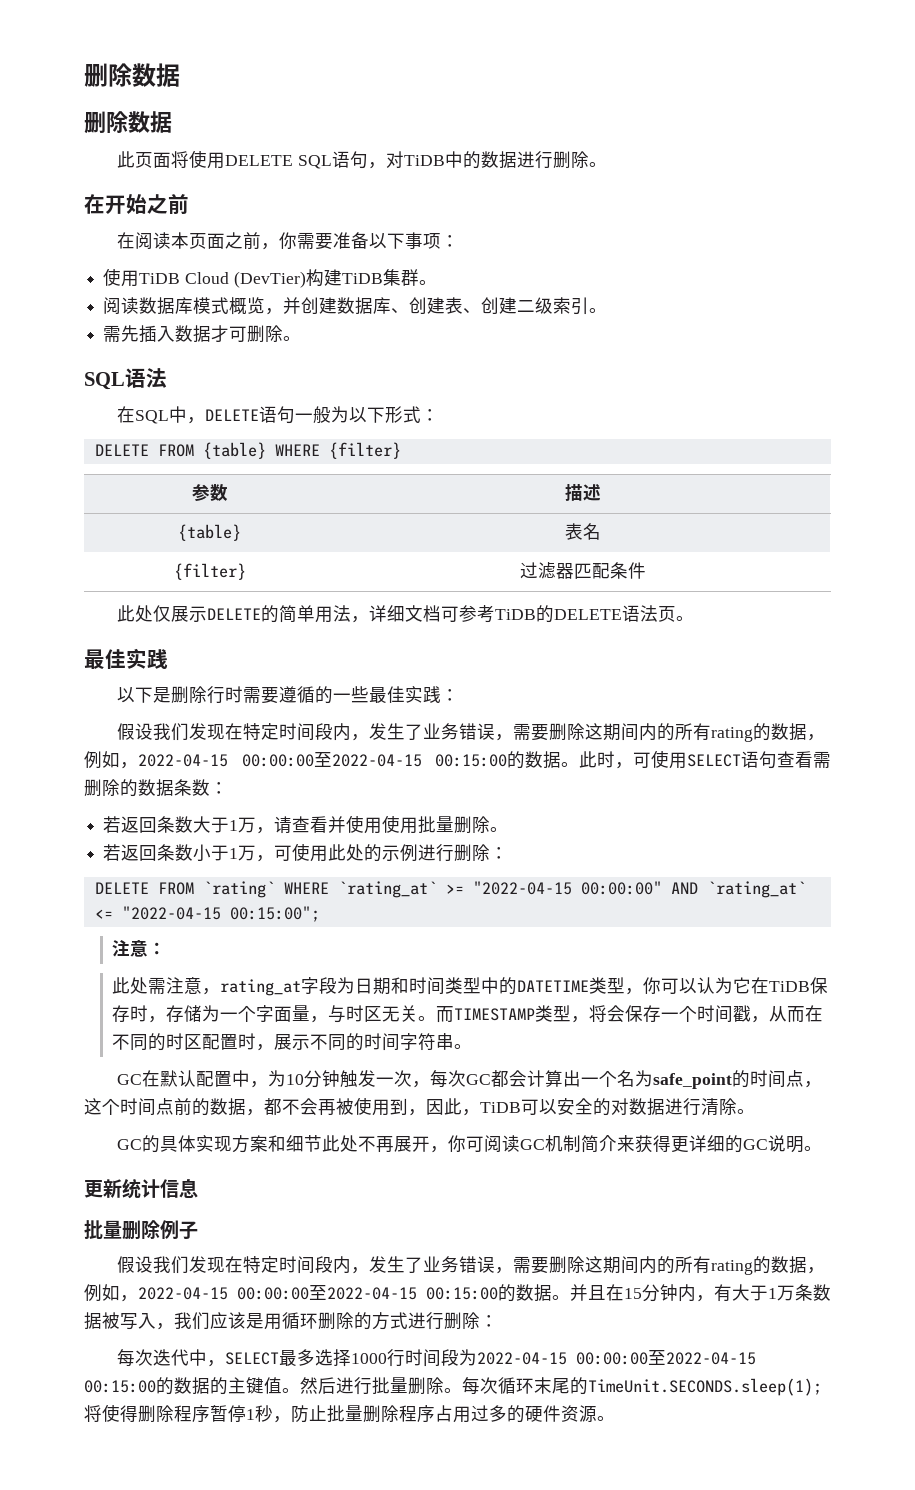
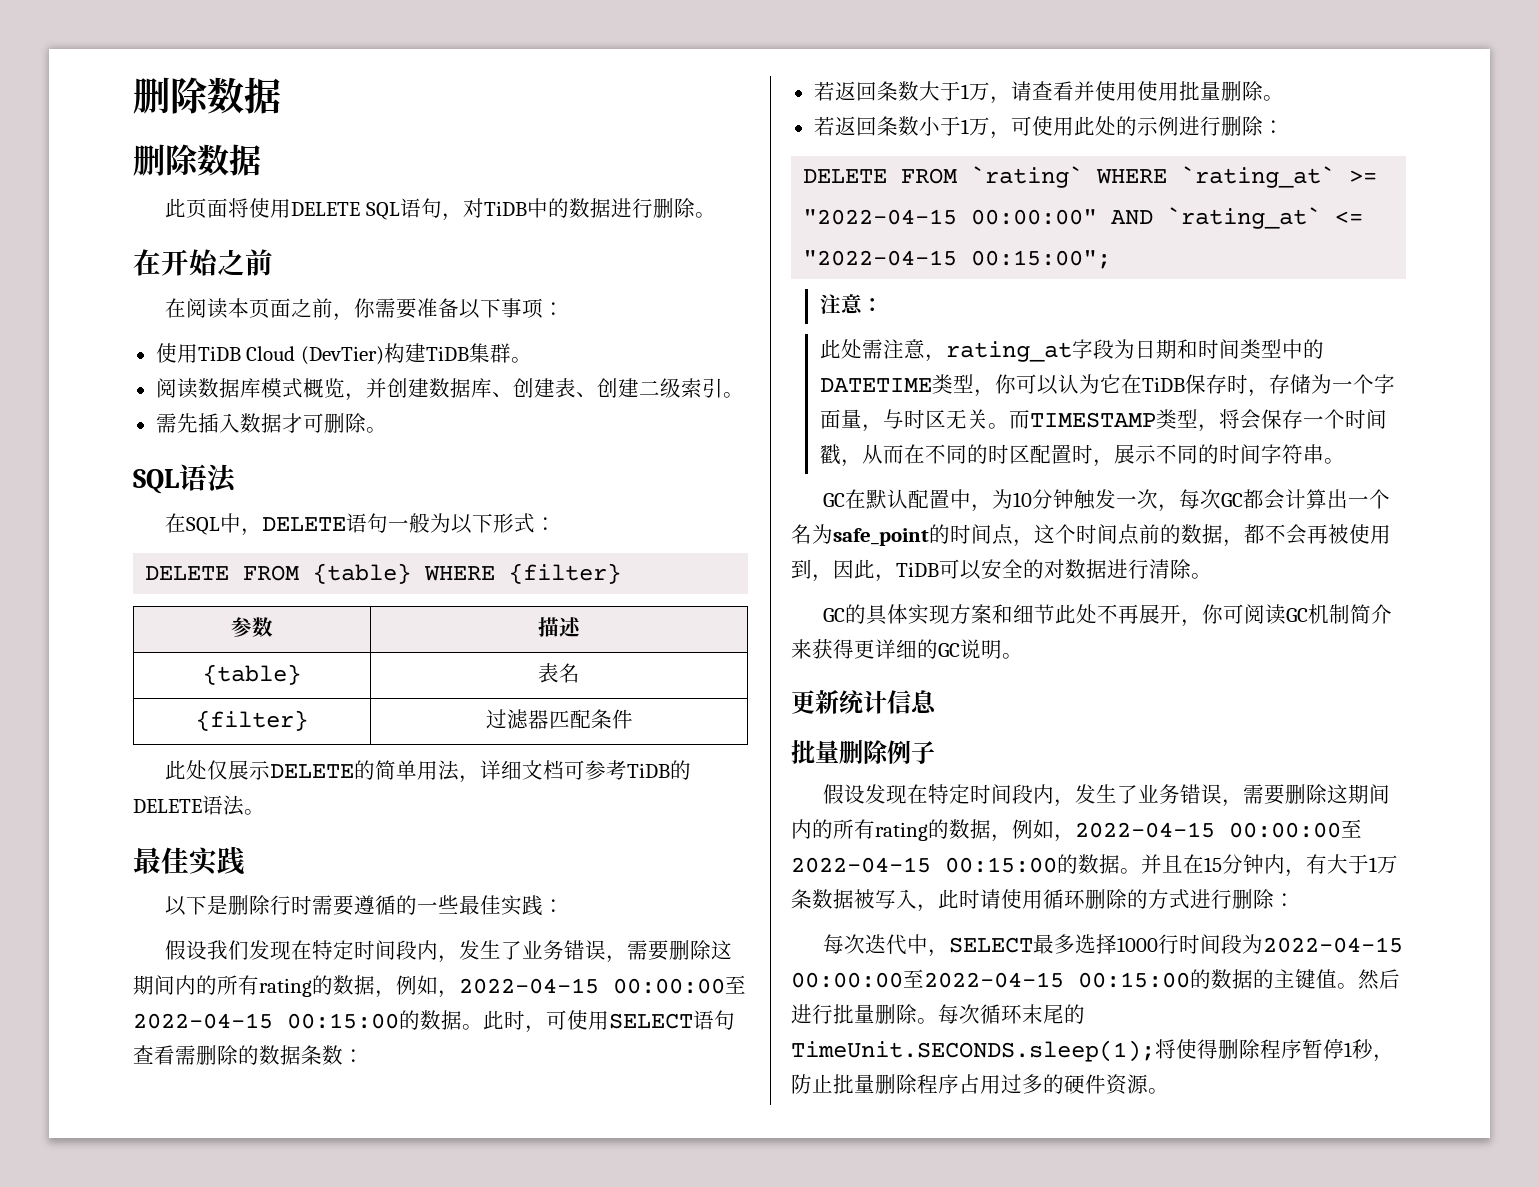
[657,606,676,622] 页 -> (244, 805) none
[152,1256,189,1274] 我们 -> (866, 794) none
[174,1312,264,1330] 我们应该是 -> [938,889,1022,909] 此时请使

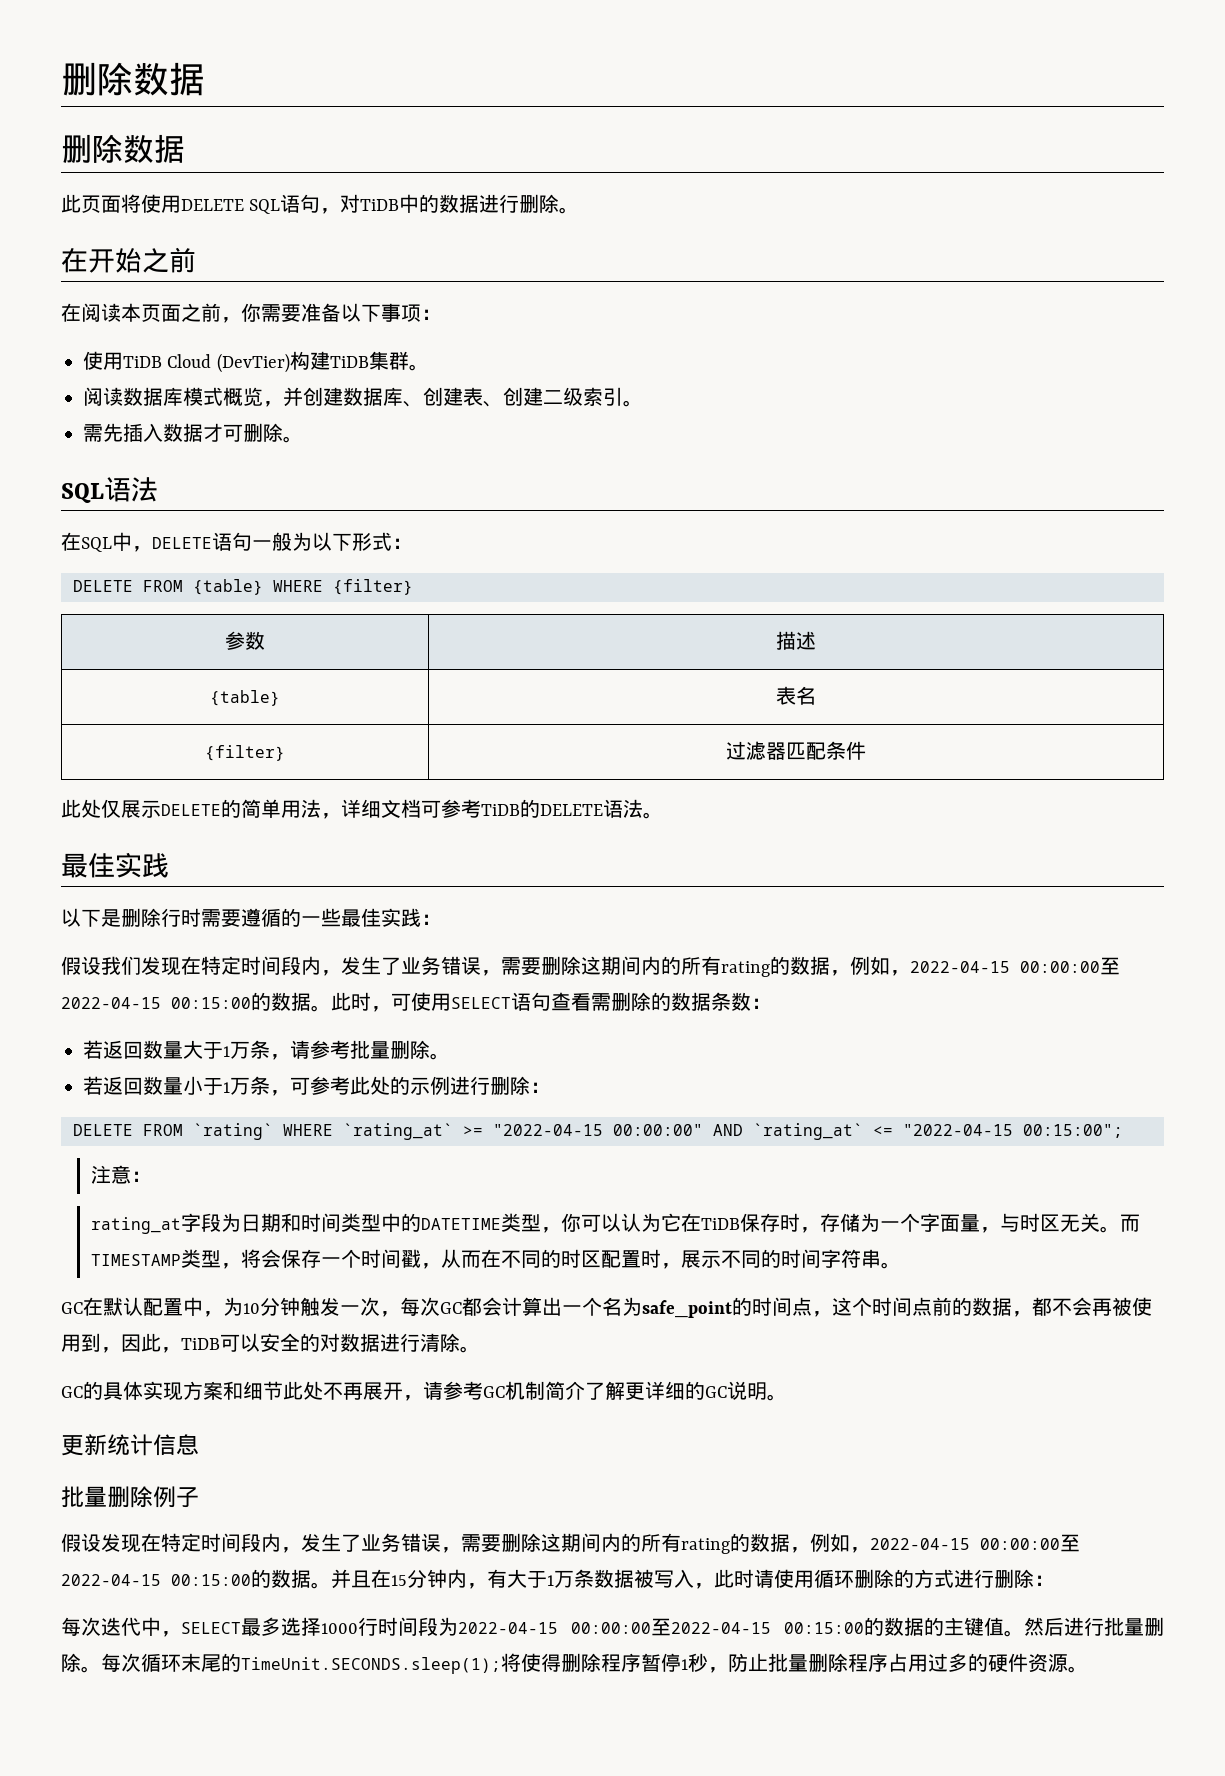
[876,81,1179,104] 条数大于1万，请查看并使用使用 -> [143,1040,350,1060] 数量大于1万条，请参考
[876,116,919,136] 条数 -> [143,1076,183,1095] 数量
[989,116,1074,139] ，可使用 -> [250,1076,350,1096] 条，可参考
[819,339,946,362] 此处需注意， -> (152, 1176) none
[1202,604,1287,625] 你可阅读 -> [423,1381,483,1400] 请参考
[791,639,854,659] 来获得 -> [585,1381,625,1400] 了解

